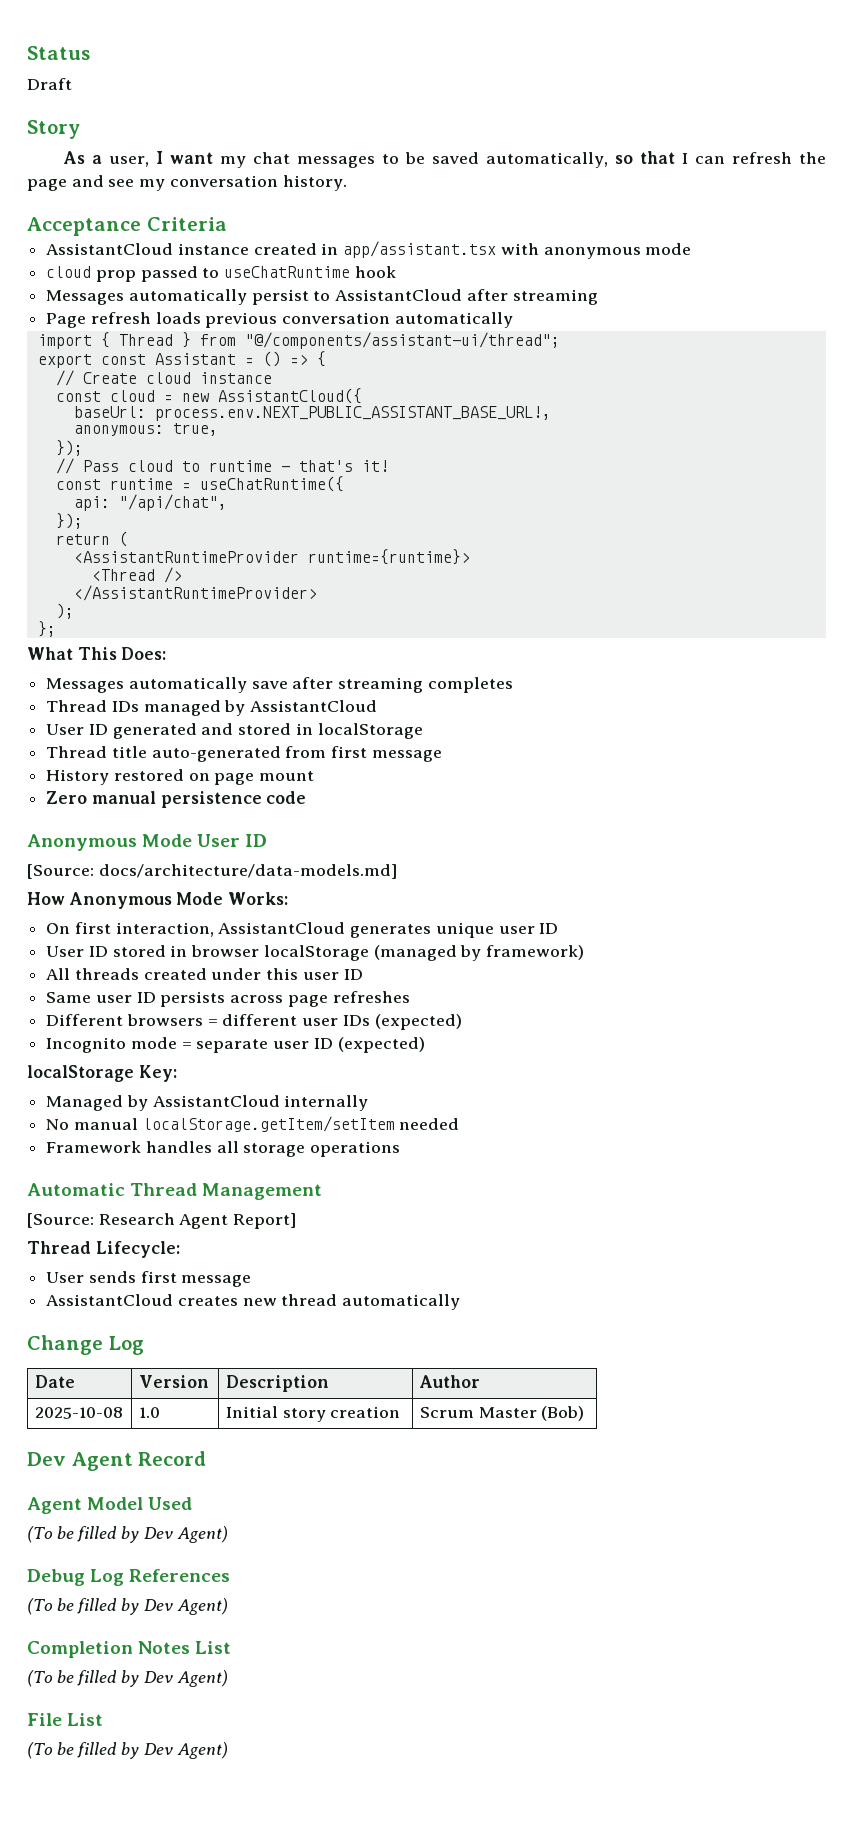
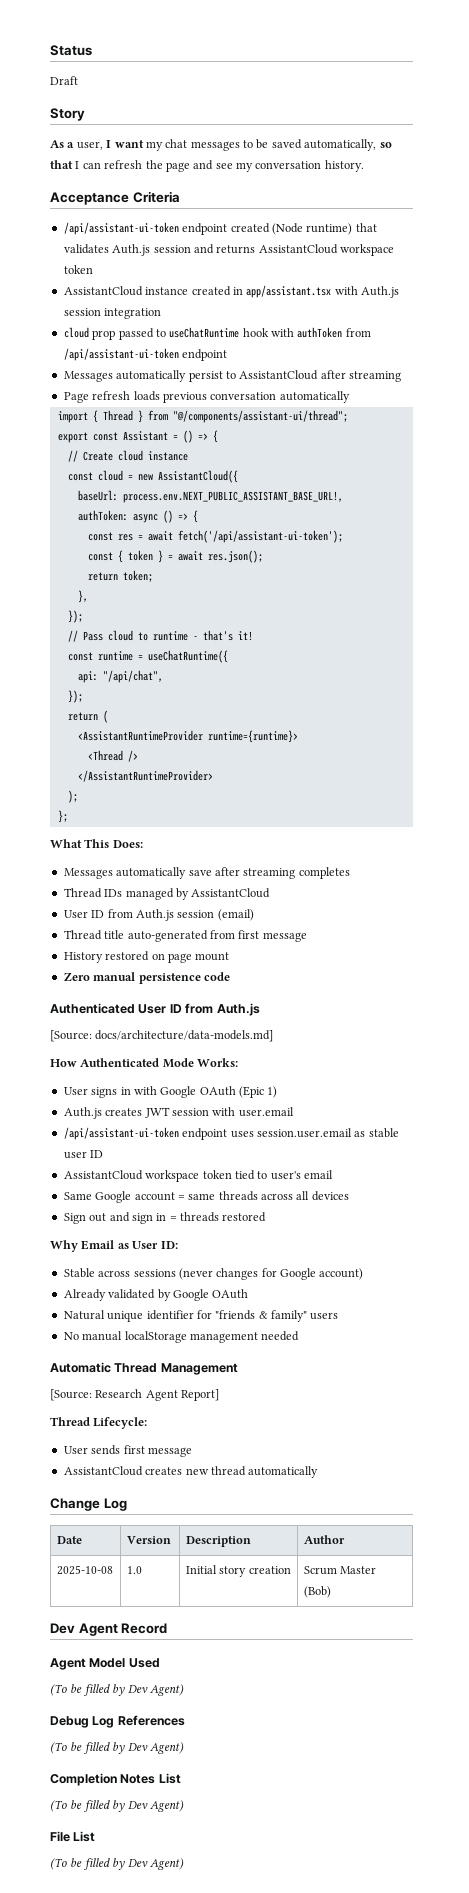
(227, 224) none -> [63,222,377,235] [63,244,394,256] [63,265,93,274] // /api/assistant-ui-token endpoint created (Node runtime) that validates Auth.js session and returns AssistantCloud workspace token
[543,243,692,259] anonymous mode -> [361,286,399,298] [63,308,162,319] Auth.js session integration
(396, 272) none -> [271,327,371,338] [63,348,228,361] with authToken from /api/assistant-ui-token endpoint
[73,423,218,436] anonymous: true, -> [77,510,198,523] [87,530,343,543] [87,550,263,563] [87,570,153,582] [77,590,88,603] authToken: async () => { // const res = await fetch('/api/assistant-ui-token'); // const { token } = await res.json(); // return token; // },
[112,723,423,739] generated and stored in localStorage -> [107,909,254,921] from Auth.js session (email)
[27,834,268,851] Anonymous Mode User ID -> [50,1003,260,1016] Authenticated User ID from Auth.js
[68,892,172,909] Anonymous -> [80,1058,160,1067] Authenticated
[46,922,559,938] [46,945,585,961] [46,968,363,980] [46,991,410,1007] [46,1014,462,1030] [46,1037,425,1053] [27,1065,177,1082] [46,1095,369,1111] On first interaction, AssistantCloud generates unique user ID // User ID stored in browser localStorage (managed by framework) // All threads created under this user ID // Same user ID persists across page refreshes // Different browsers = different user IDs (expected) // Incognito mode = separate user ID (expected) // localStorage Key: // Managed by AssistantCloud internally -> [63,1086,278,1098] [63,1107,294,1119] [63,1127,399,1140] [63,1150,104,1159] [63,1170,333,1182] [63,1191,349,1203] [63,1212,267,1224] [50,1240,178,1252] [63,1268,364,1280] [63,1289,249,1301] [63,1310,339,1322] User signs in with Google OAuth (Epic 1) // Auth.js creates JWT session with user.email // /api/assistant-ui-token endpoint uses session.user.email as stable user ID // AssistantCloud workspace token tied to user's email // Same Google account = same threads across all devices // Sign out and sign in = threads restored // Why Email as User ID: // Stable across sessions (never changes for Google account) // Already validated by Google OAuth // Natural unique identifier for "friends & family" users
[142,1116,395,1132] localStorage.getItem/setItem -> [124,1331,258,1343] localStorage management
[46,1141,401,1157] // Framework handles all storage operations -> (300, 1336) none

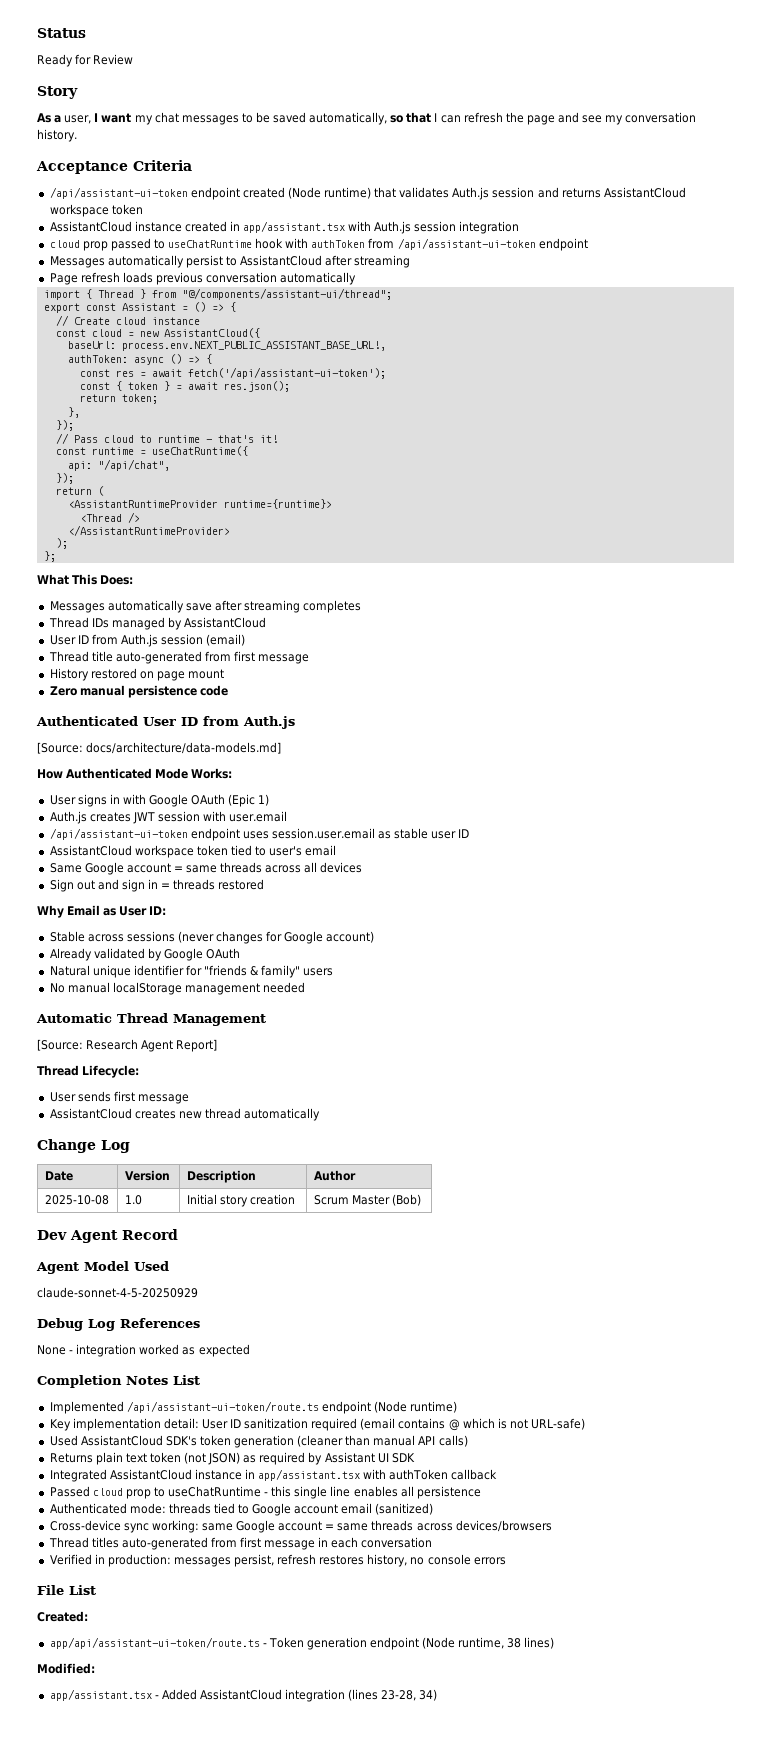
[50,76,78,85] Draft -> [37,54,134,67] Ready for Review
[50,1684,184,1696] [50,1715,185,1728] [50,1742,184,1754] [50,1773,181,1786] [50,1800,184,1812] [50,1831,96,1842] [50,1858,184,1870] (To be filled by Dev Agent) // Debug Log References // (To be filled by Dev Agent) // Completion Notes List // (To be filled by Dev Agent) // File List // (To be filled by Dev Agent) -> [37,1287,198,1298] [37,1318,200,1331] [37,1344,250,1357] [37,1375,200,1388] [49,1401,458,1414] [49,1418,586,1431] [49,1435,468,1448] [49,1452,415,1465] [49,1469,498,1482] [49,1486,481,1499] [49,1503,434,1516] [49,1520,552,1533] [48,1537,433,1550] [49,1554,506,1567] [37,1585,96,1595] [37,1611,88,1622] [49,1637,555,1650] [37,1663,95,1674] [49,1689,438,1702] claude-sonnet-4-5-20250929 // Debug Log References // None - integration worked as expected // Completion Notes List // Implemented /api/assistant-ui-token/route.ts endpoint (Node runtime) // Key implementation detail: User ID sanitization required (email contains @ which is not URL-safe) // Used AssistantCloud SDK's token generation (cleaner than manual API calls) // Returns plain text token (not JSON) as required by Assistant UI SDK // Integrated AssistantCloud instance in app/assistant.tsx with authToken callback // Passed cloud prop to useChatRuntime - this single line enables all persistence // Authenticated mode: threads tied to Google account email (sanitized) // Cross-device sync working: same Google account = same threads across devices/browsers // Thread titles auto-generated from first message in each conversation // Verified in production: messages persist, refresh restores history, no console errors // File List // Created: // app/api/assistant-ui-token/route.ts - Token generation endpoint (Node runtime, 38 lines) // Modified: // app/assistant.tsx - Added AssistantCloud integration (lines 23-28, 34)

